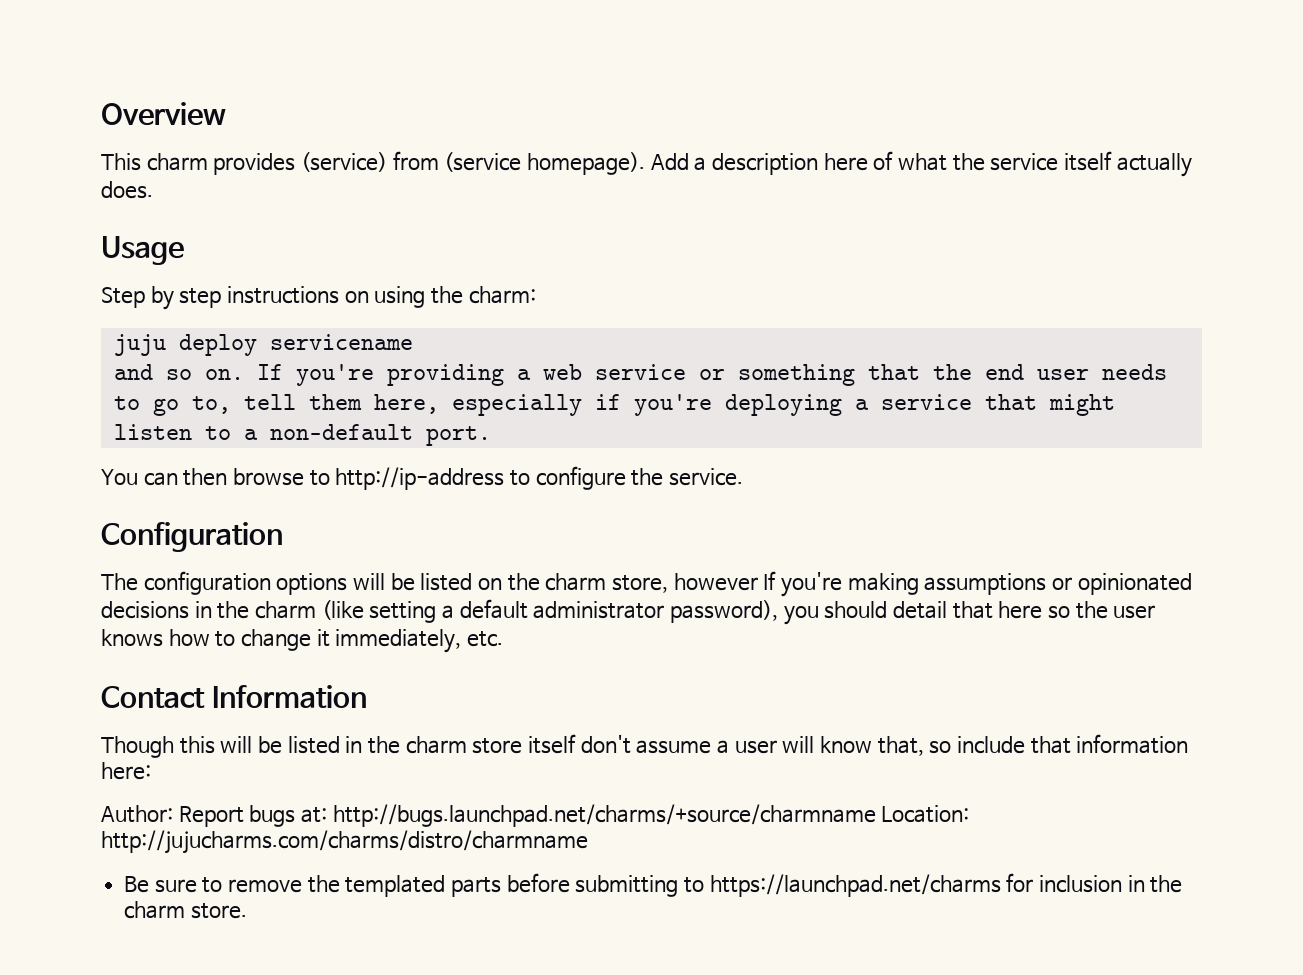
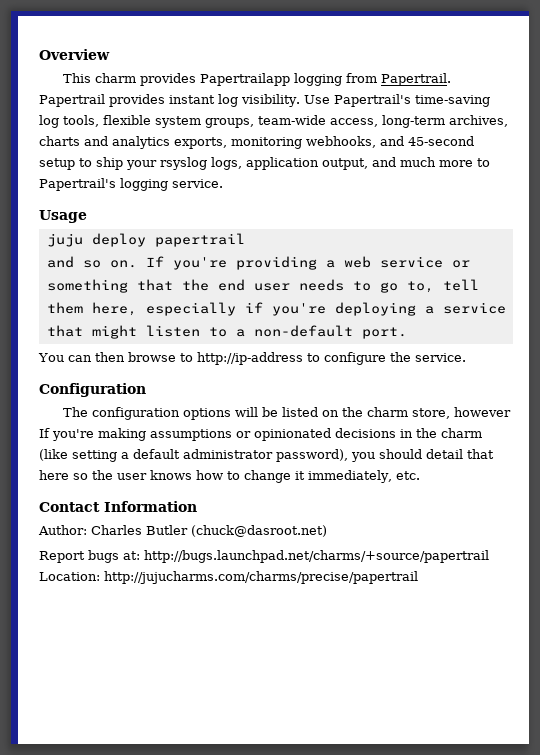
[300,151,1192,177] [101,181,153,199] [101,236,184,265] [101,286,536,310] (service) from (service homepage). Add a description here of what the service itself actually does. // Usage // Step by step instructions on using the charm: -> [200,73,452,86] [39,94,490,107] [39,115,508,128] [39,136,474,149] [39,157,490,170] [39,178,223,191] [39,210,87,223] Papertrailapp logging from Papertrail. Papertrail provides instant log visibility. Use Papertrail's time-saving log tools, flexible system groups, team-wide access, long-term archives, charts and analytics exports, monitoring webhooks, and 45-second setup to ship your rsyslog logs, application output, and much more to Papertrail's logging service. // Usage
[269,334,413,350] servicename -> [154,233,245,247] papertrail
[101,734,1189,758] [101,762,151,780] [101,804,970,827] [101,830,588,854] [124,873,1183,897] [124,901,247,919] Though this will be listed in the charm store itself don't assume a user will know that, so include that information here: // Author: Report bugs at: http://bugs.launchpad.net/charms/+source/charmname Location: http://jujucharms.com/charms/distro/charmname // Be sure to remove the templated parts before submitting to https://launchpad.net/charms for inclusion in the charm store. -> [38,525,327,537] [39,550,489,563] [39,571,418,584] Author: Charles Butler (chuck@dasroot.net) // Report bugs at: http://bugs.launchpad.net/charms/+source/papertrail Location: http://jujucharms.com/charms/precise/papertrail

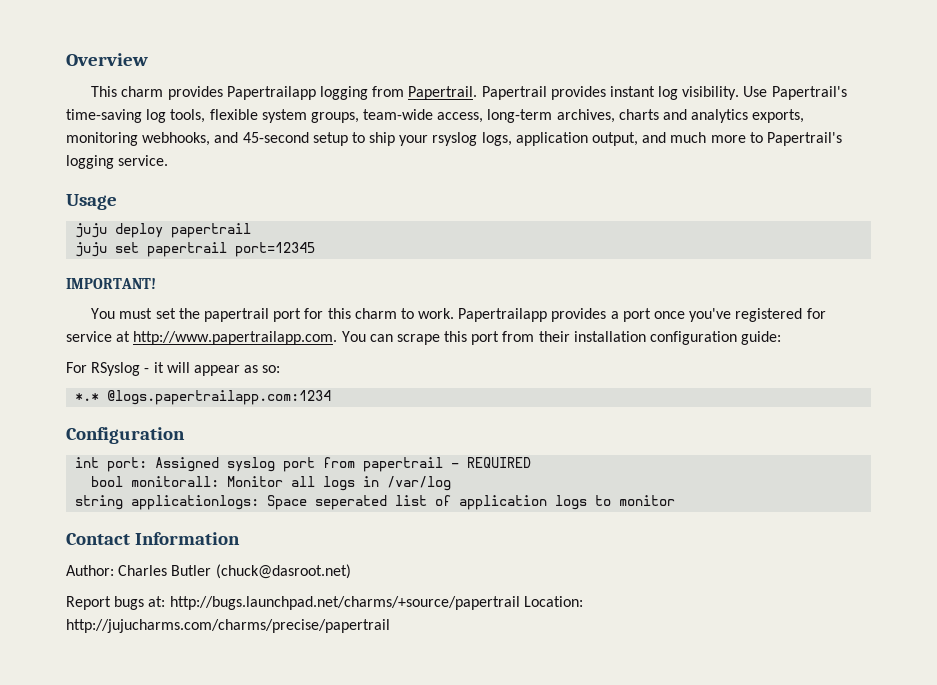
[46,256,470,270] [46,279,479,293] [46,302,506,316] [46,325,407,339] [38,352,466,365] [39,383,146,397] [63,407,512,420] [39,428,482,441] [39,449,494,462] [39,470,420,483] and so on. If you're providing a web service or something that the end user needs to go to, tell them here, especially if you're deploying a service that might listen to a non-default port. // You can then browse to http://ip-address to configure the service. // Configuration // The configuration options will be listed on the charm store, however If you're making assumptions or opinionated decisions in the charm (like setting a default administrator password), you should detail that here so the user knows how to change it immediately, etc. -> [75,242,316,257] [66,278,156,289] [91,308,826,322] [66,331,782,345] [66,362,281,376] [75,390,332,405] [66,427,185,444] [75,457,532,472] [91,476,452,491] [75,495,676,510] juju set papertrail port=12345 // IMPORTANT! // You must set the papertrail port for this charm to work. Papertrailapp provides a port once you've registered for service at http://www.papertrailapp.com. You can scrape this port from their installation configuration guide: // For RSyslog - it will appear as so: // *.* @logs.papertrailapp.com:1234 // Configuration // int port: Assigned syslog port from papertrail - REQUIRED // bool monitorall: Monitor all logs in /var/log // string applicationlogs: Space seperated list of application logs to monitor

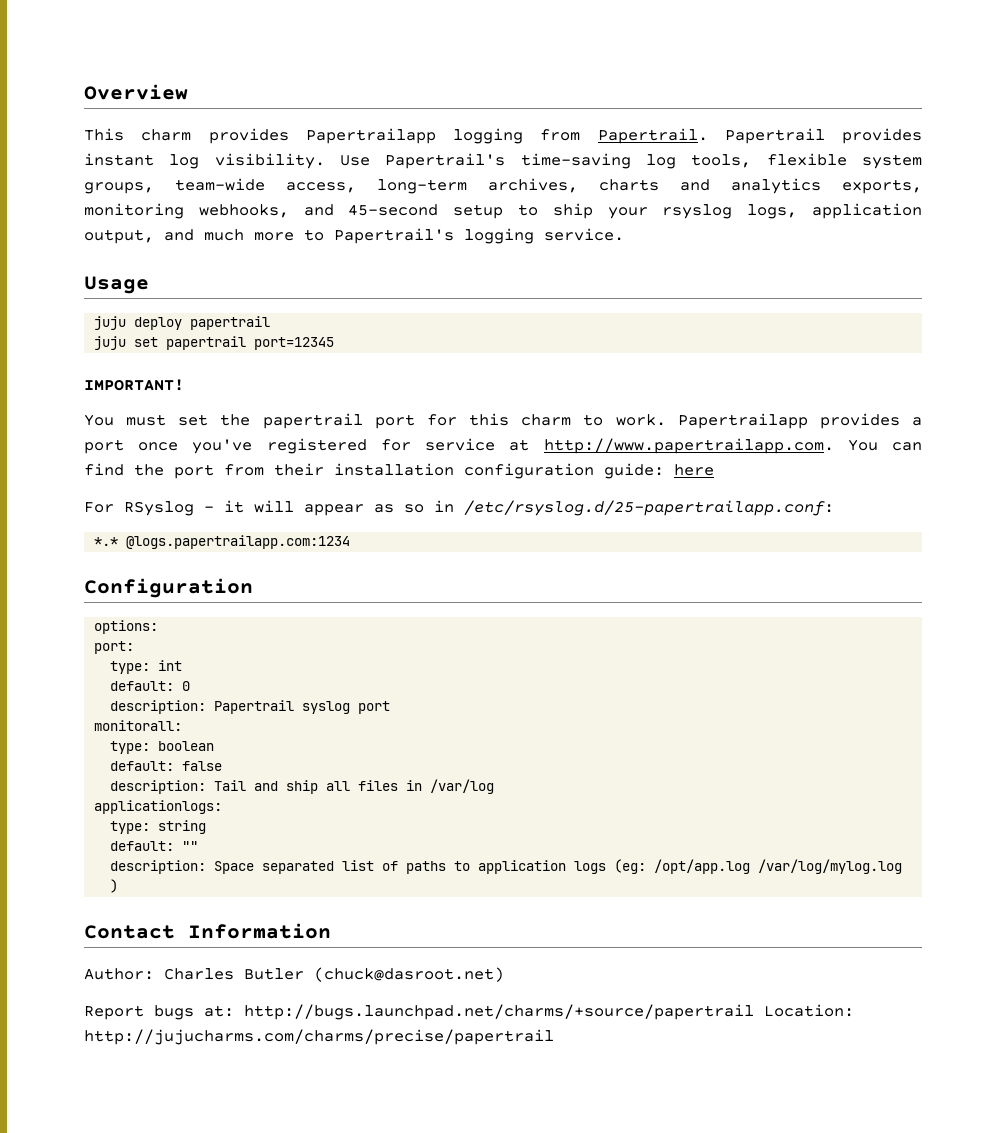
[396,331,468,345] scrape this -> [84,463,164,476] find the
(782, 338) none -> [674,464,714,476] here
[262,365,281,373] so: -> [404,500,834,516] so in /etc/rsyslog.d/25-papertrailapp.conf:
[75,457,532,472] [91,476,356,491] int port: Assigned syslog port from papertrail - REQUIRED // bool monitorall: Monitor all logs -> [94,620,159,634] [94,641,135,654] [110,660,183,674] [110,681,191,691] [110,700,391,714] [94,720,183,731] [110,741,215,754] [110,761,223,771] [110,780,399,794] options: // port: // type: int // default: 0 // description: Papertrail syslog port // monitorall: // type: boolean // default: false // description: Tail and ship all files
(452, 483) none -> [94,800,223,814] [110,821,151,834] applicationlogs: // type:
[131,495,676,510] applicationlogs: Space seperated list of application logs to monitor -> [110,841,199,851] [110,859,903,874] [110,879,119,893] // default: "" // description: Space separated list of paths to application logs (eg: /opt/app.log /var/log/mylog.log )

